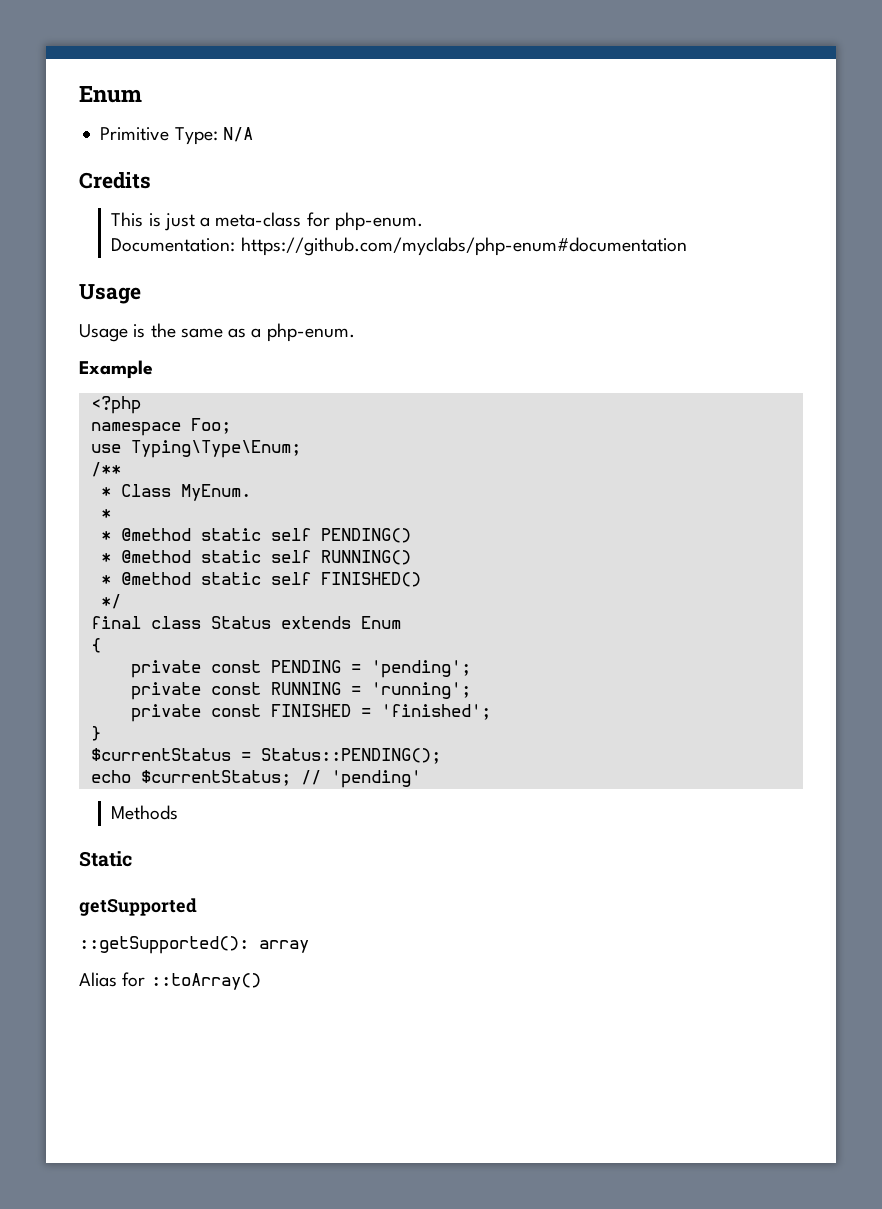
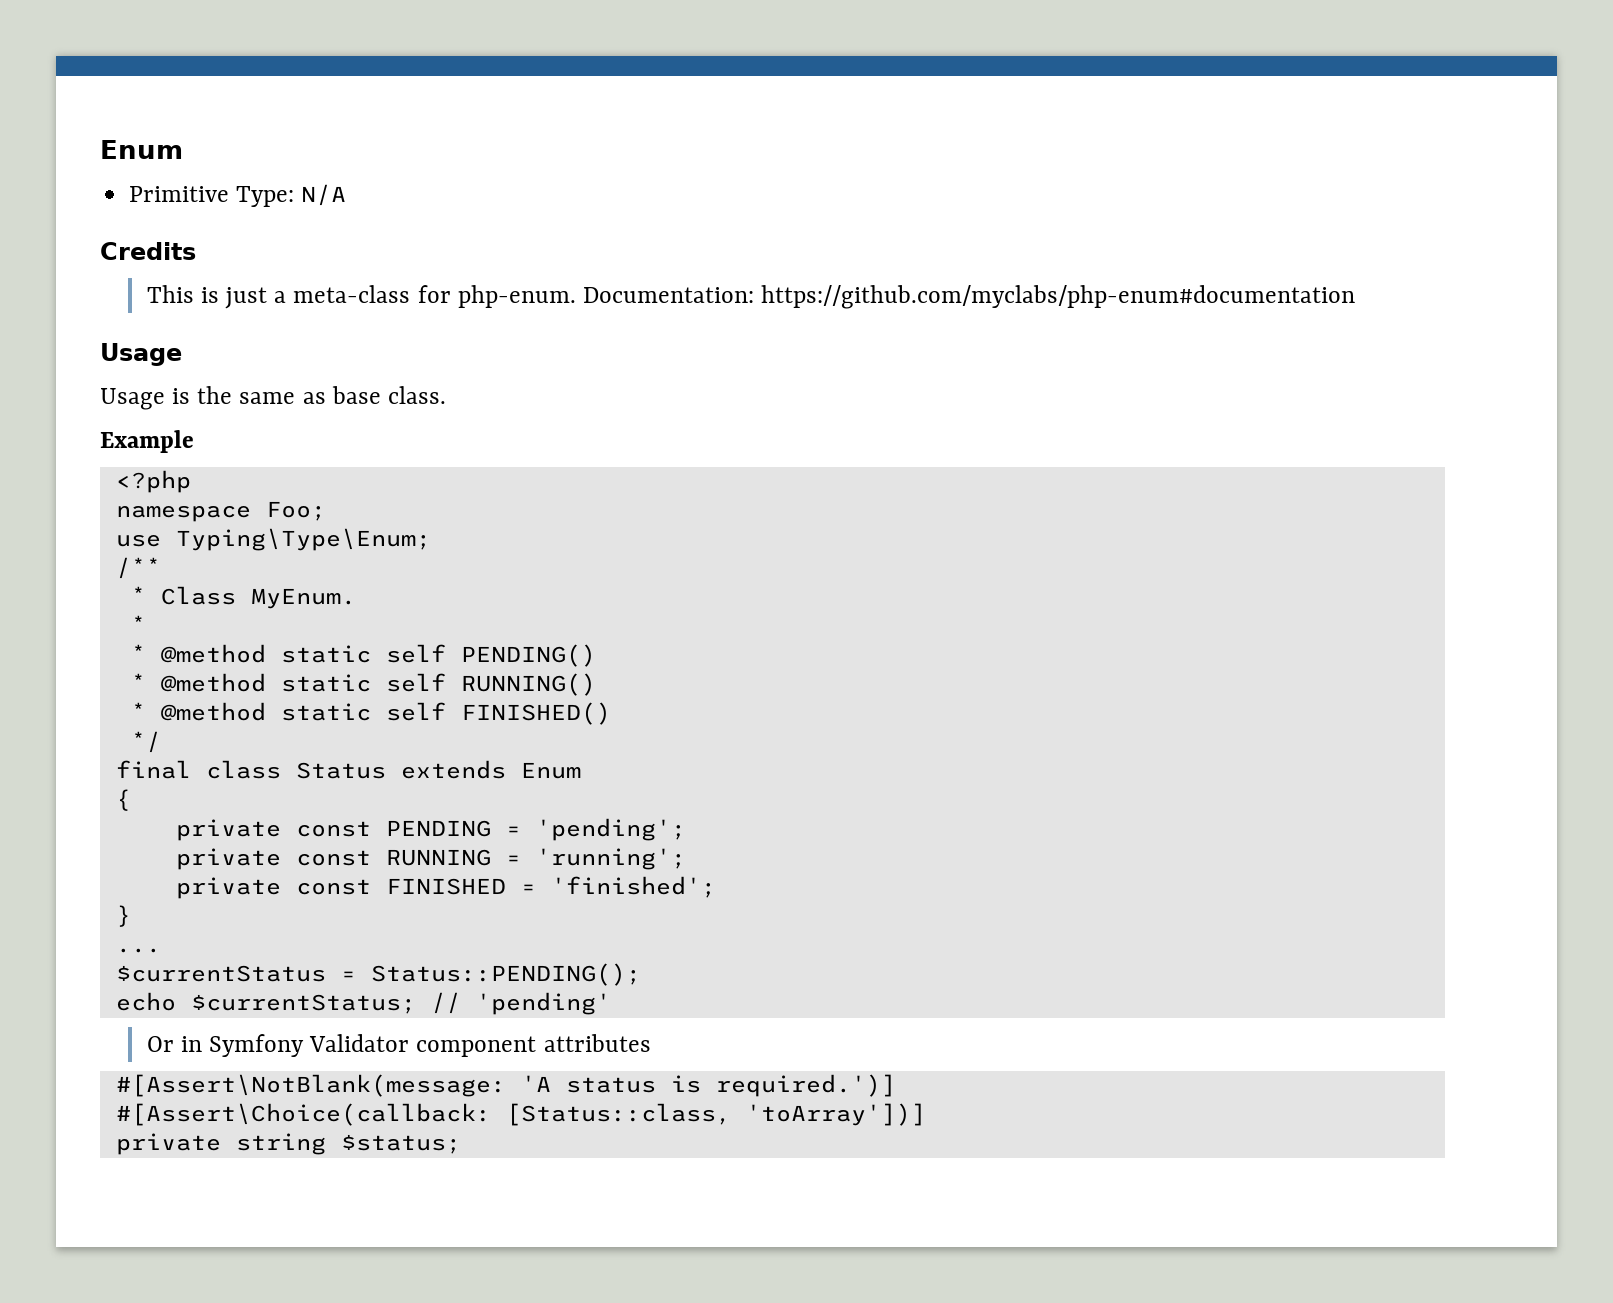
(423, 221) // -> (576, 296) none
[251,323,355,342] a php-enum. -> [331,386,446,404] base class.
(101, 733) none -> [115,948,161,953] // ...
[111,805,179,820] [79,851,132,867] [79,898,197,916] [79,936,309,954] [79,972,261,990] Methods // Static // getSupported // ::getSupported(): array // Alias for ::toArray() -> [146,1034,651,1057] [115,1074,896,1097] [115,1103,926,1126] [115,1133,461,1155] Or in Symfony Validator component attributes // #[Assert\NotBlank(message: 'A status is required.')] // #[Assert\Choice(callback: [Status::class, 'toArray'])] // private string $status;

